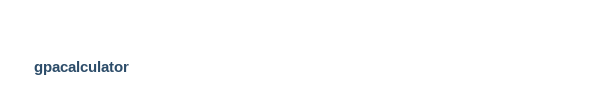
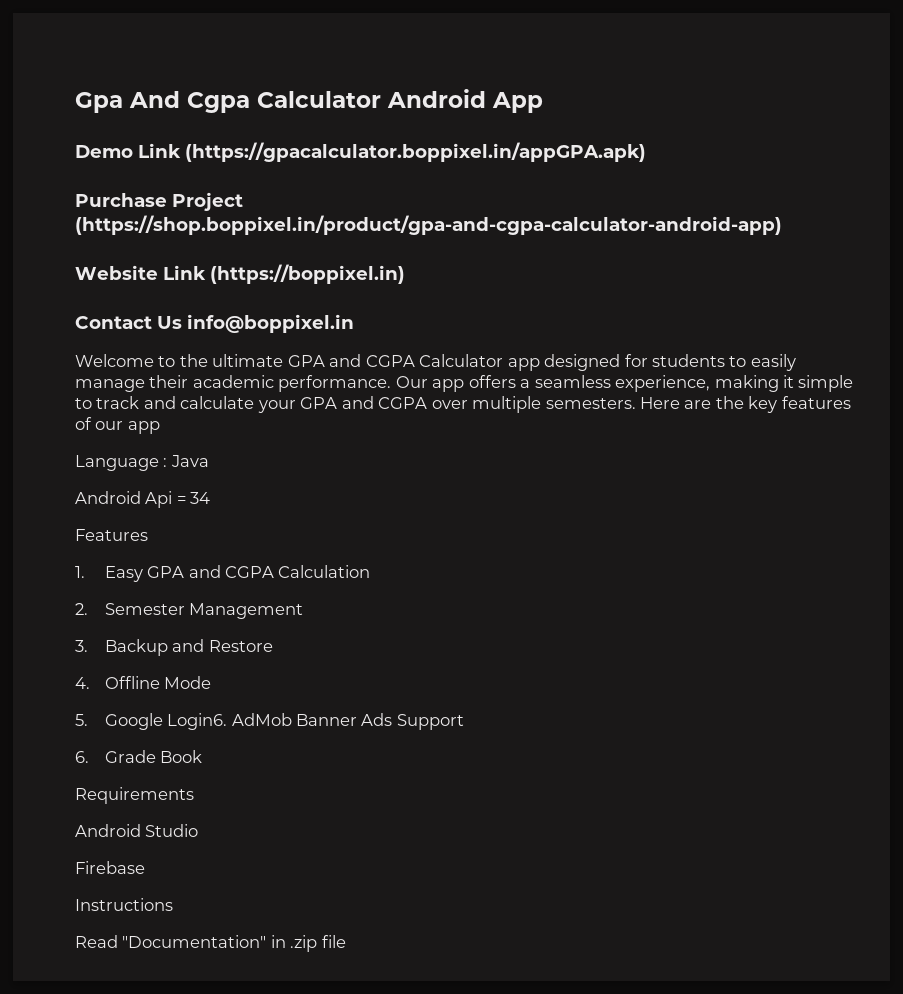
[34,61,129,75] gpacalculator -> [75,89,543,113] [75,142,646,162] [75,192,243,211] [75,215,782,235] [75,264,405,284] [75,314,354,333] [75,354,796,371] [75,375,854,392] [75,396,851,413] [75,417,160,434] [75,455,209,471] [75,491,211,508] [75,529,148,541] [75,565,371,582] [75,603,304,619] [75,639,273,656] [75,676,212,689] [75,713,464,730] [75,750,203,763] [75,787,194,804] [75,824,199,837] [75,861,145,874] [75,898,173,911] [75,935,346,952] Gpa And Cgpa Calculator Android App // Demo Link (https://gpacalculator.boppixel.in/appGPA.apk) // Purchase Project (https://shop.boppixel.in/product/gpa-and-cgpa-calculator-android-app) // Website Link (https://boppixel.in) // Contact Us info@boppixel.in // Welcome to the ultimate GPA and CGPA Calculator app designed for students to easily manage their academic performance. Our app offers a seamless experience, making it simple to track and calculate your GPA and CGPA over multiple semesters. Here are the key features of our app // Language : Java // Android Api = 34 // Features // 1. Easy GPA and CGPA Calculation // 2. Semester Management // 3. Backup and Restore // 4. Offline Mode // 5. Google Login6. AdMob Banner Ads Support // 6. Grade Book // Requirements // Android Studio // Firebase // Instructions // Read "Documentation" in .zip file

